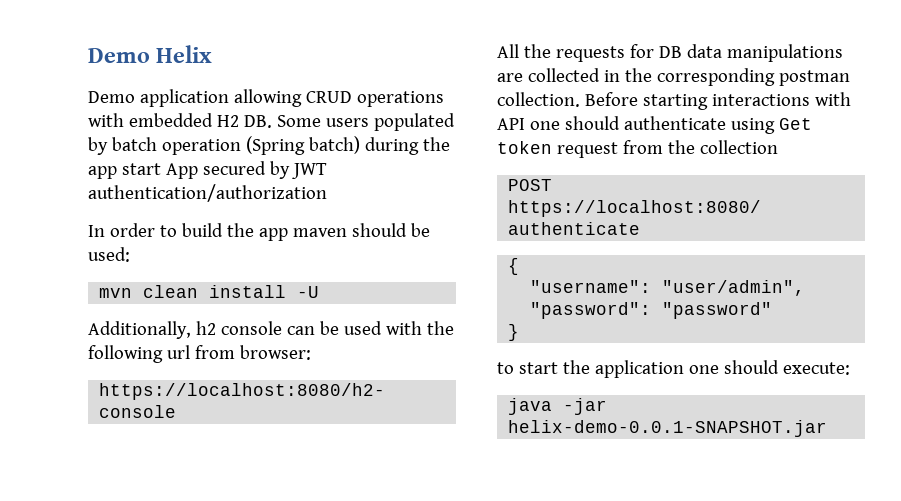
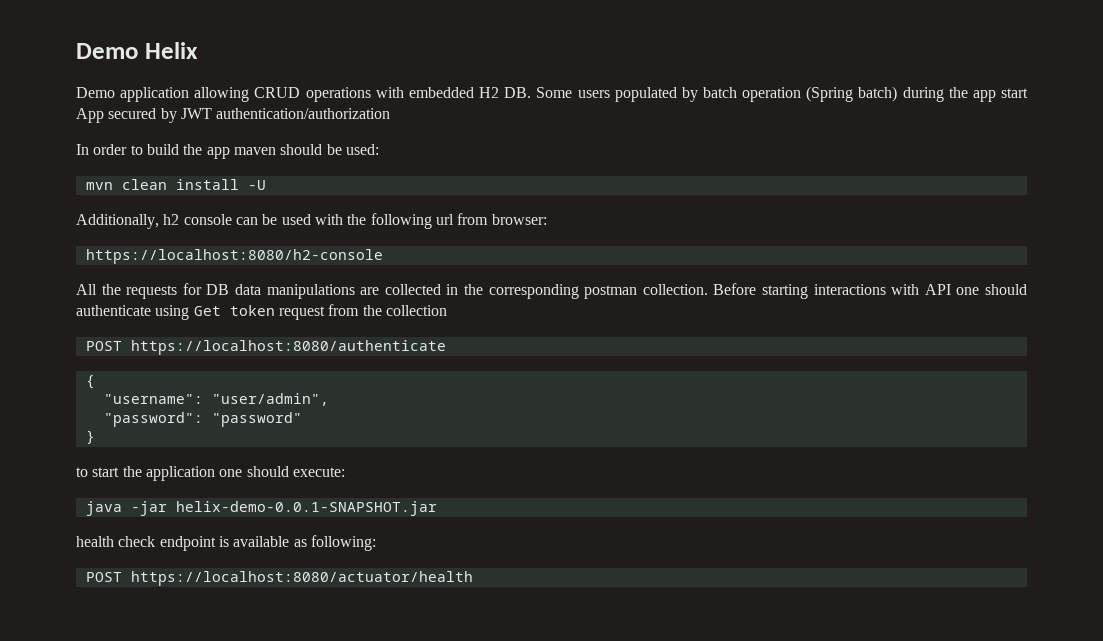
(828, 428) none -> [76,535,376,551] [85,571,473,586] // health check endpoint is available as following: // POST https://localhost:8080/actuator/health

